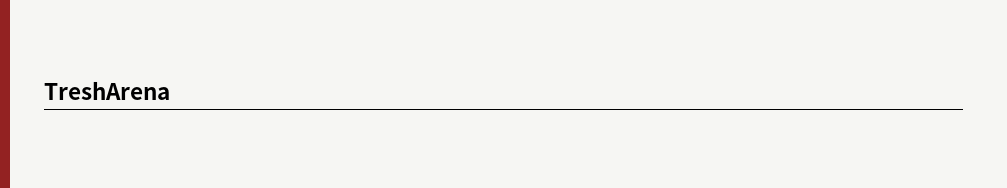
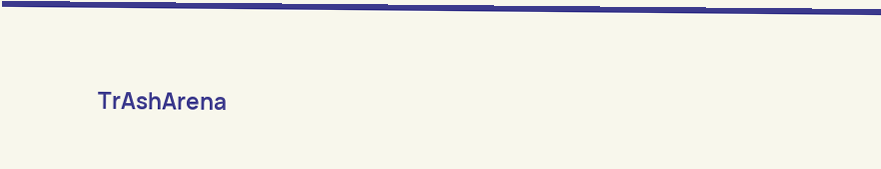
[44,81,170,100] TreshArena -> [97,91,227,110] TrAshArena

